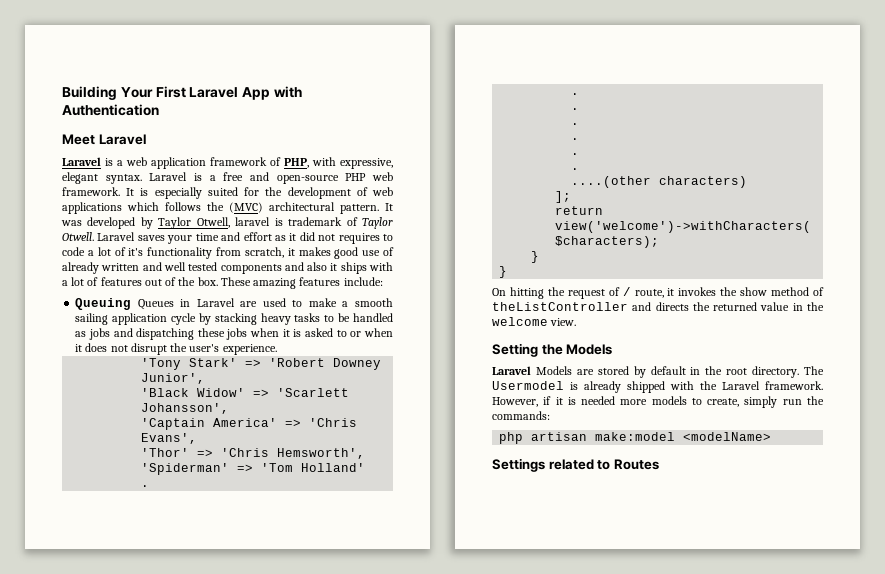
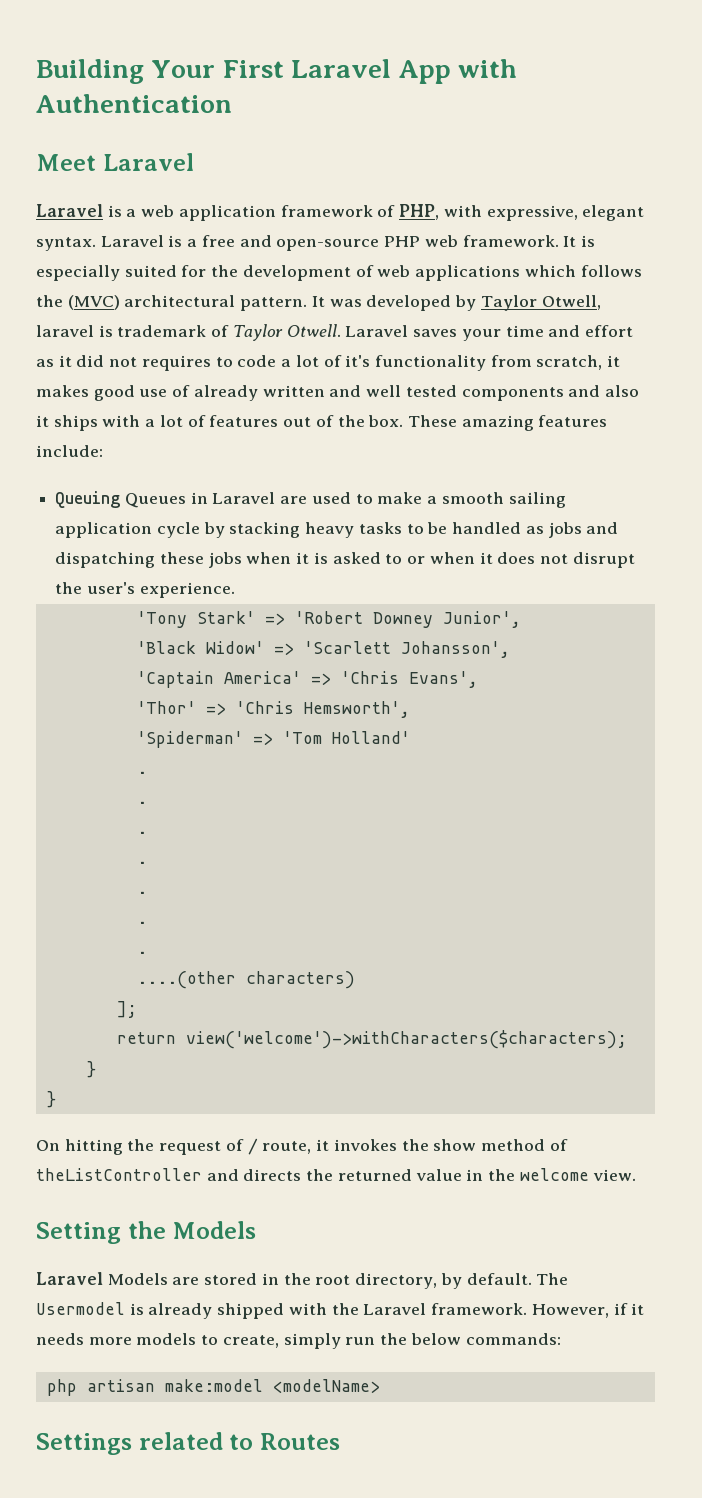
[633,366,686,378] by default -> (258, 1279) none
[752,366,800,378] directory. -> [355,1273,532,1289] directory, by default.
[567,396,616,405] is needed -> [36,1333,84,1345] needs
(824, 400) none -> [410,1333,461,1345] below

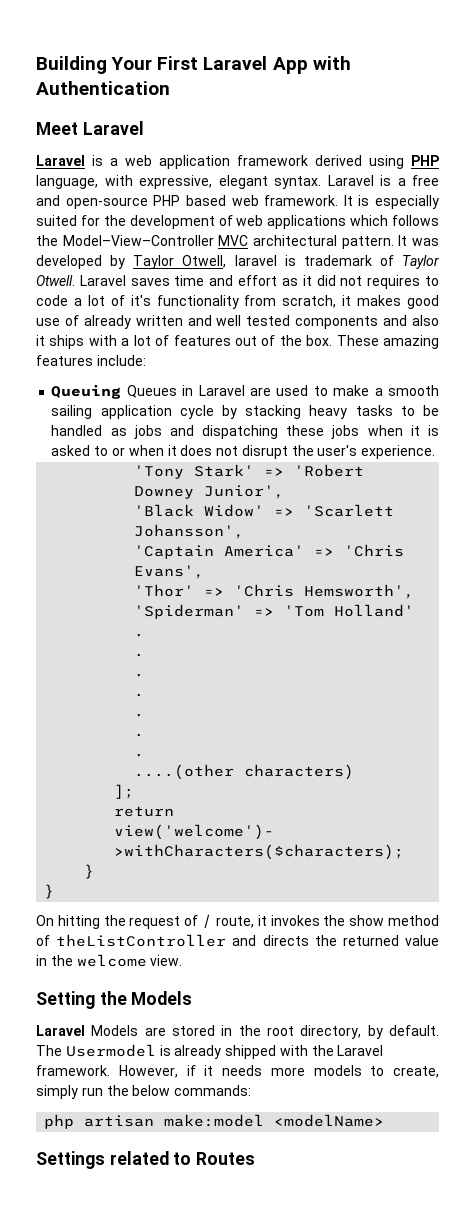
[377,204,440,220] of PHP, -> [315,155,439,169] [36,175,98,189] derived using PHP language,
(421, 241) none -> [185,195,226,206] based
[67,295,120,310] (MVC) -> [62,235,249,246] Model–View–Controller MVC
[461,329,501,341] your -> (170, 282) none

